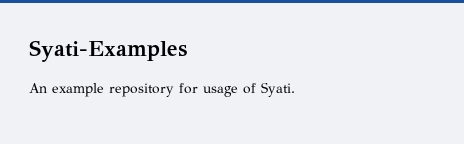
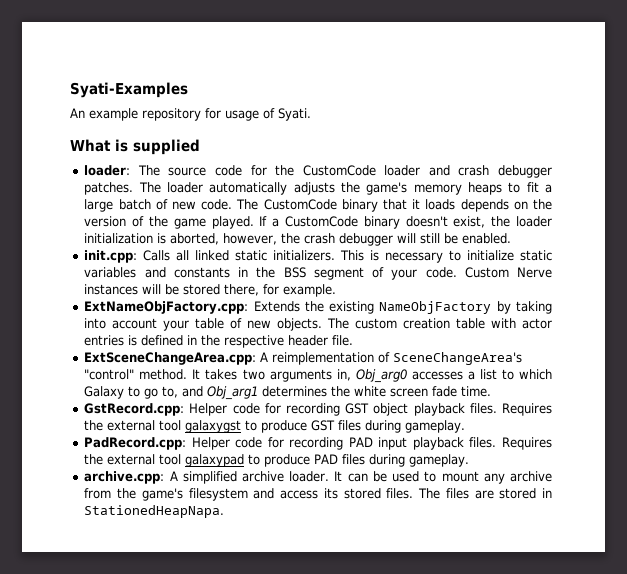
(295, 89) none -> [70,139,200,155] [84,165,552,178] [84,182,552,195] [84,199,552,212] [84,216,552,229] [84,233,512,246] [84,250,553,263] [84,267,552,280] [84,284,337,297] [84,301,552,314] [84,318,553,331] [84,335,354,348] [84,352,523,365] [84,369,552,383] [84,386,492,400] [84,403,552,416] [84,420,466,433] [84,437,552,450] [84,454,470,467] [84,471,552,484] [84,488,552,501] [84,505,225,518] // What is supplied // loader: The source code for the CustomCode loader and crash debugger patches. The loader automatically adjusts the game's memory heaps to fit a large batch of new code. The CustomCode binary that it loads depends on the version of the game played. If a CustomCode binary doesn't exist, the loader initialization is aborted, however, the crash debugger will still be enabled. // init.cpp: Calls all linked static initializers. This is necessary to initialize static variables and constants in the BSS segment of your code. Custom Nerve instances will be stored there, for example. // ExtNameObjFactory.cpp: Extends the existing NameObjFactory by taking into account your table of new objects. The custom creation table with actor entries is defined in the respective header file. // ExtSceneChangeArea.cpp: A reimplementation of SceneChangeArea's "control" method. It takes two arguments in, Obj_arg0 accesses a list to which Galaxy to go to, and Obj_arg1 determines the white screen fade time. // GstRecord.cpp: Helper code for recording GST object playback files. Requires the external tool galaxygst to produce GST files during gameplay. // PadRecord.cpp: Helper code for recording PAD input playback files. Requires the external tool galaxypad to produce PAD files during gameplay. // archive.cpp: A simplified archive loader. It can be used to mount any archive from the game's filesystem and access its stored files. The files are stored in StationedHeapNapa.

